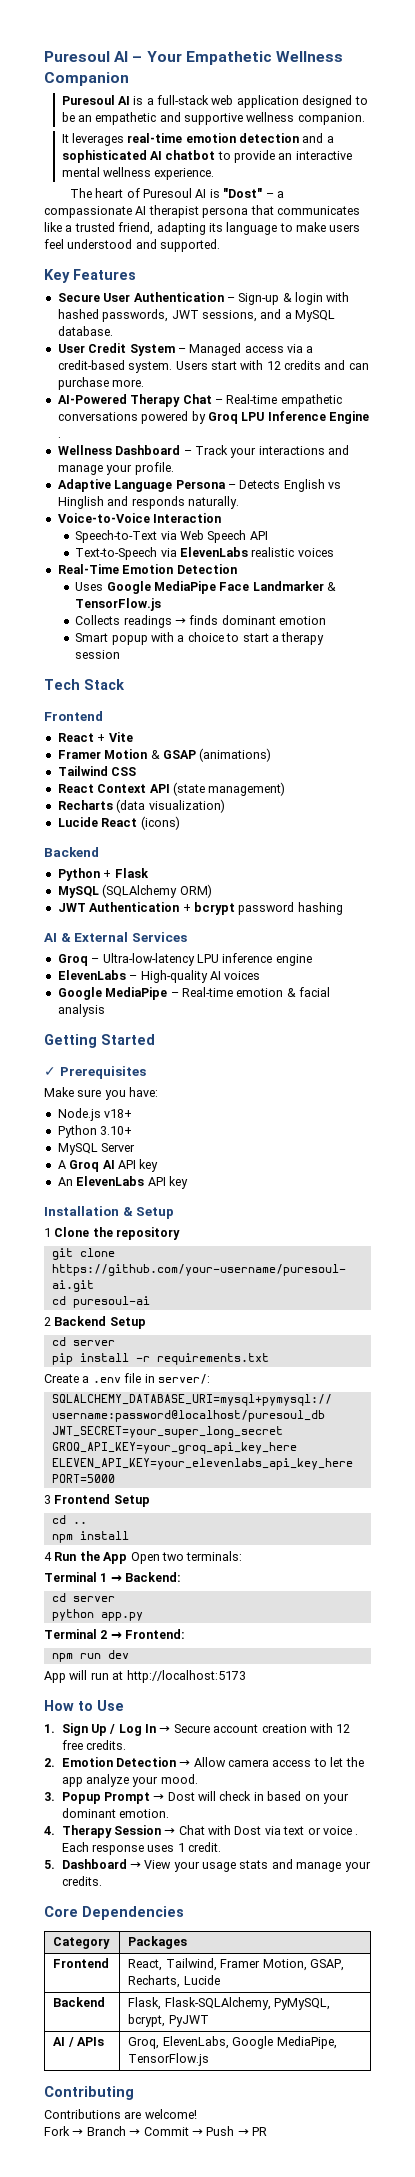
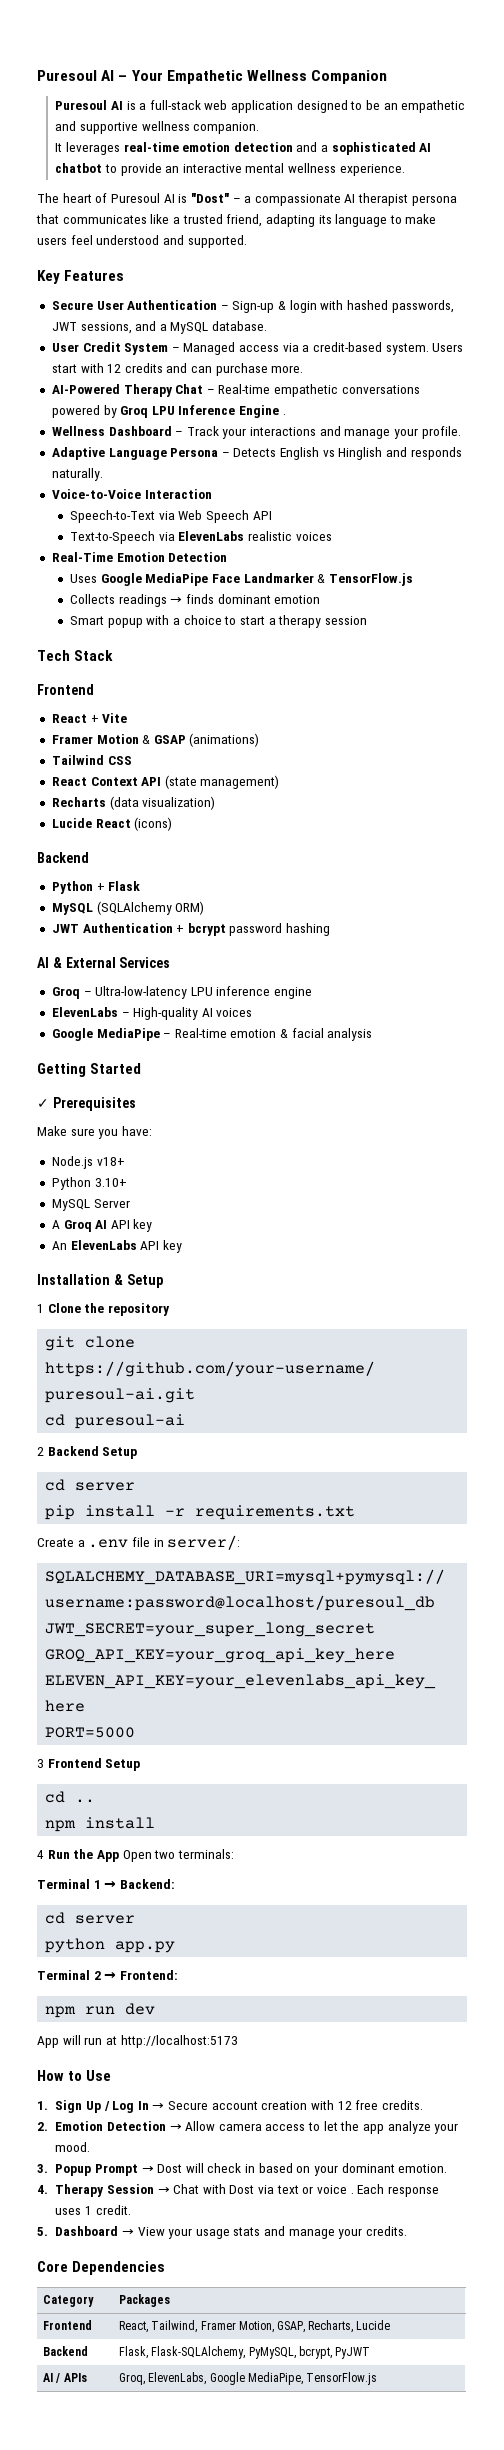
[44,2086,134,2100] [44,2109,197,2119] [44,2126,267,2136] // Contributing // Contributions are welcome! // Fork → Branch → Commit → Push → PR -> (377, 2378) none

